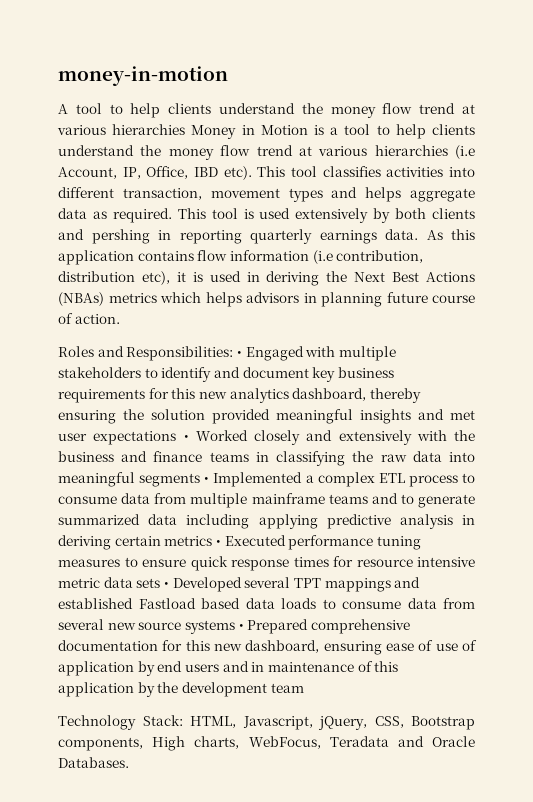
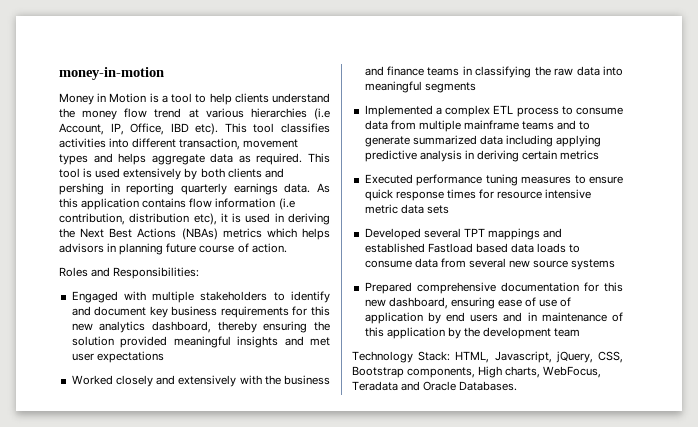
[58,103,476,118] [57,124,186,135] A tool to help clients understand the money flow trend at various hierarchies -> (164, 73) none
[236,351,242,357] • -> (200, 273) //
[183,435,189,441] • -> (164, 357) //
[204,477,210,483] • -> (476, 87) //
[215,540,221,546] • -> (600, 155) //
[163,582,169,588] • -> (449, 209) //
[238,624,244,630] • -> (616, 264) //

